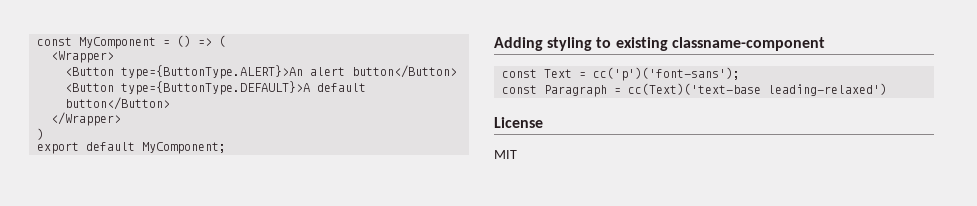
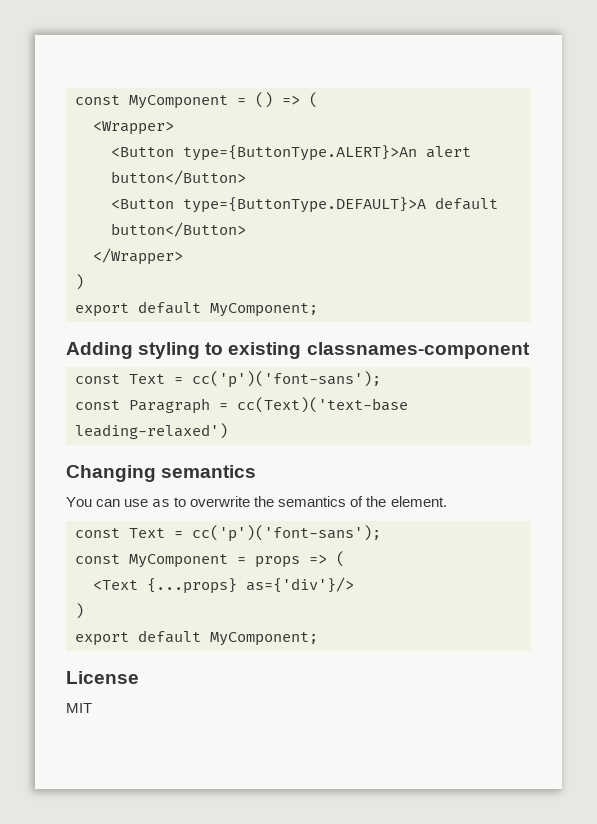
[671,37,825,51] classname-component -> [306,342,530,359] classnames-component
(888, 89) none -> [66,465,257,482] [66,496,447,508] [75,525,381,542] [75,551,345,568] [93,577,354,594] [75,603,84,619] [75,630,318,646] // Changing semantics // You can use as to overwrite the semantics of the element. // const Text = cc('p')('font-sans'); // const MyComponent = props => ( // <Text {...props} as={'div'}/> // ) // export default MyComponent;

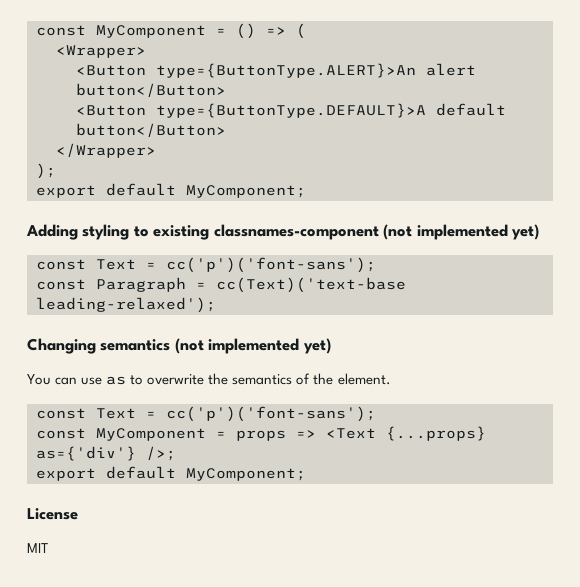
[75,274,84,290] ) -> [36,163,56,179] );
(530, 350) none -> [383,224,540,240] (not implemented yet)
[75,423,228,439] leading-relaxed') -> [36,297,216,313] leading-relaxed');
(257, 471) none -> [174,338,331,354] (not implemented yet)
[336,551,345,567] ( // -> (316, 434) none
[246,577,354,593] [75,603,84,619] as={'div'}/> // ) -> [36,446,176,461] as={'div'} />;

